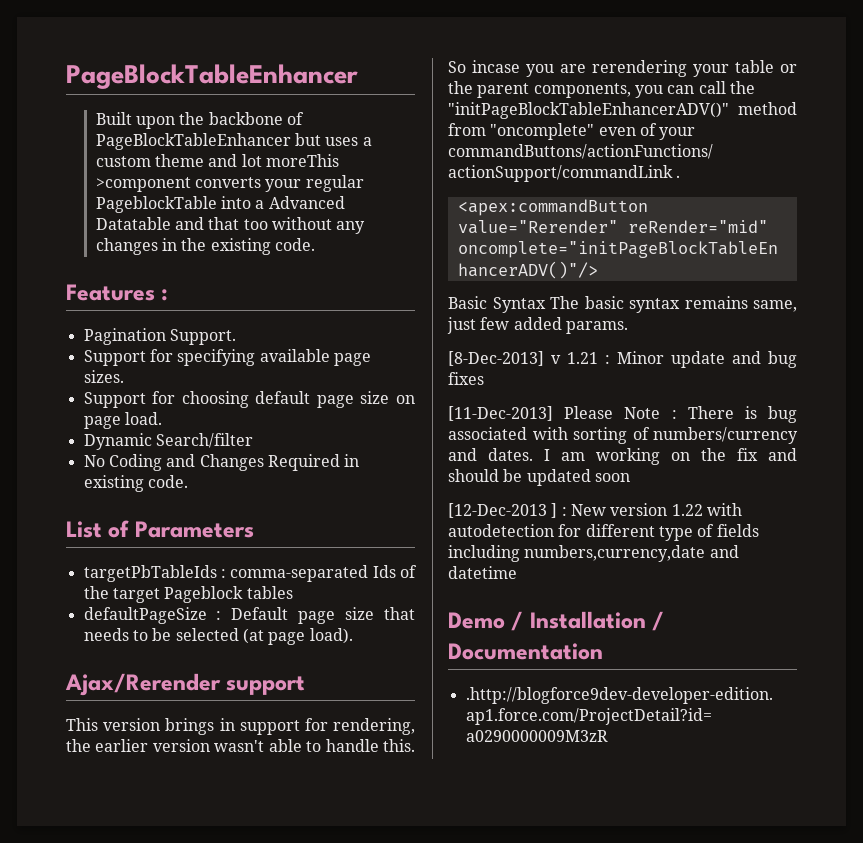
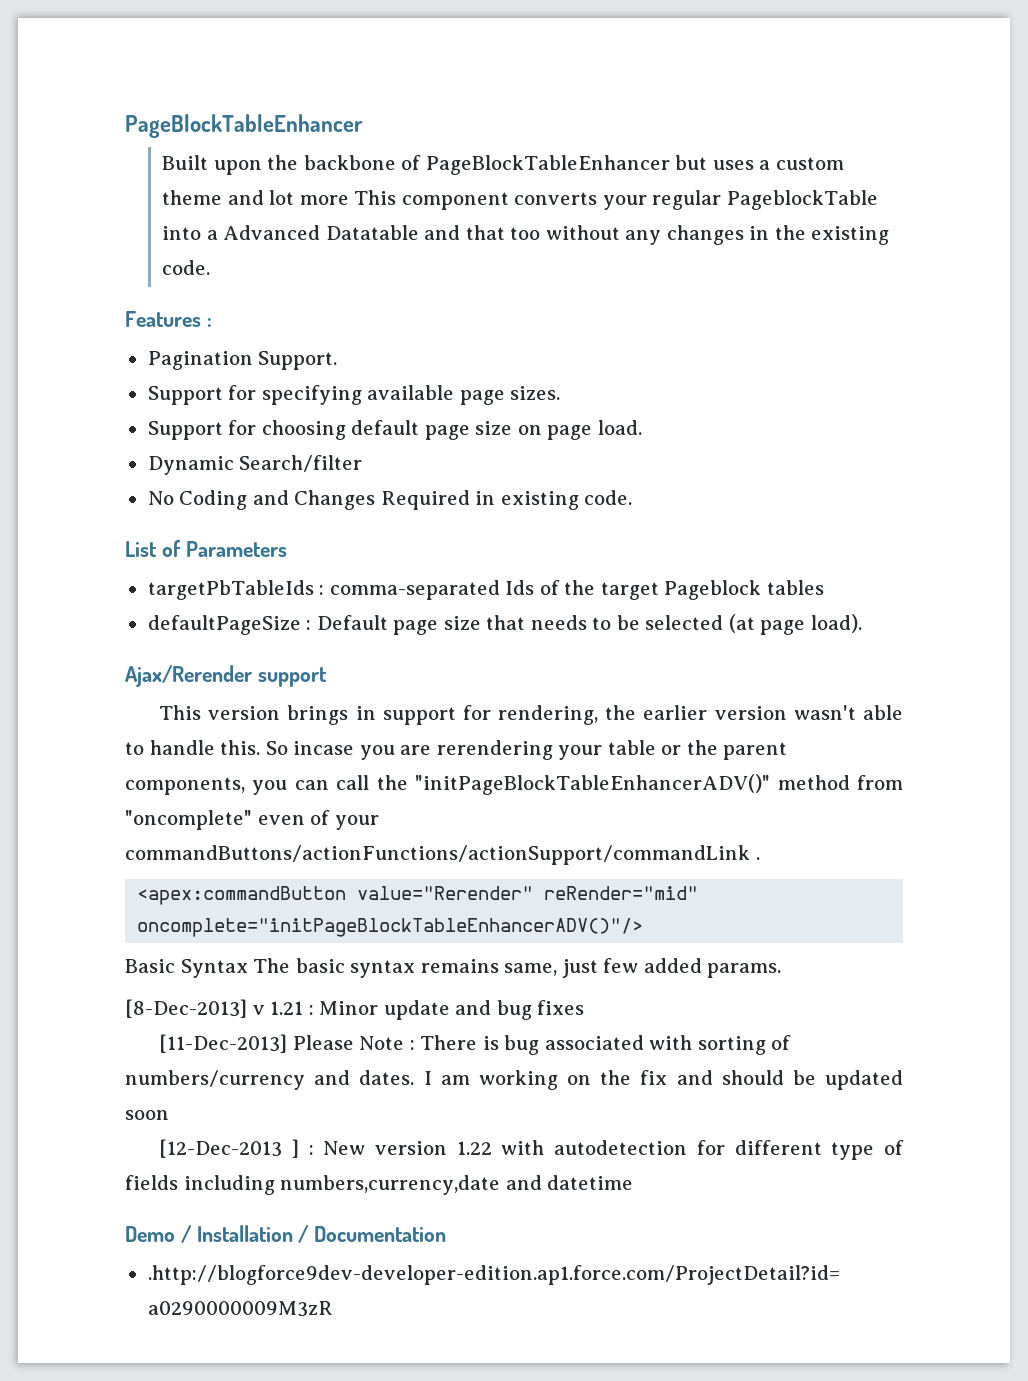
[265,154,339,167] [95,177,191,192] moreThis >component -> [299,190,509,210] more This component

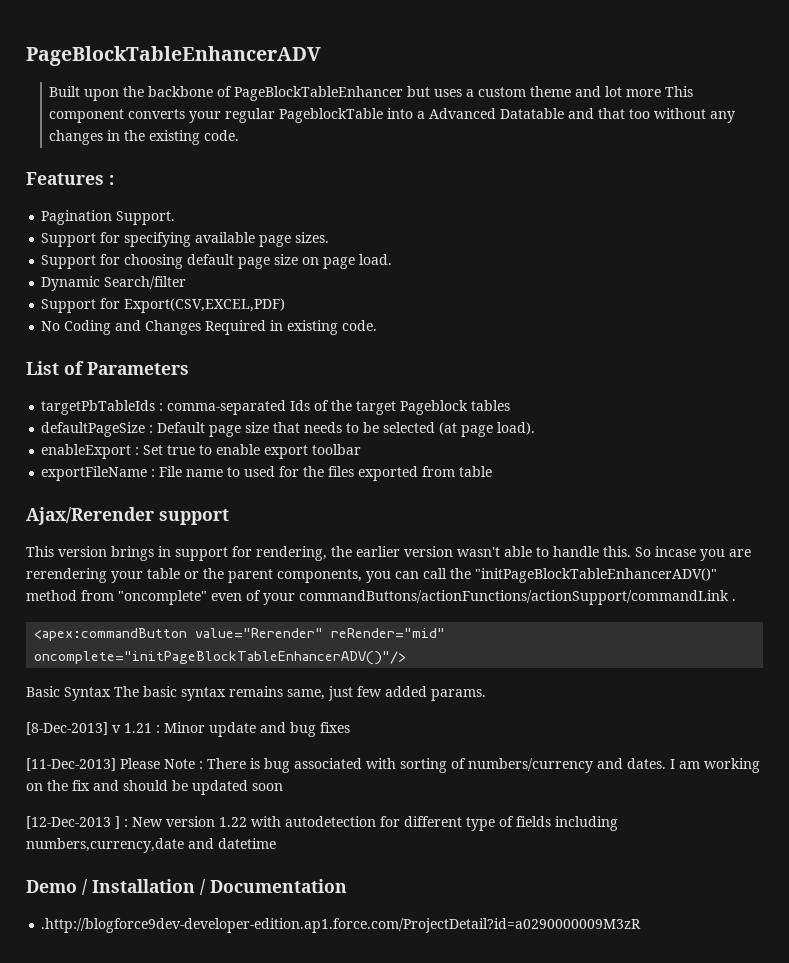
[125,114,363,138] PageBlockTableEnhancer -> [26,46,321,66] PageBlockTableEnhancerADV
(363, 463) none -> [41,298,286,313] // Support for Export(CSV,EXCEL,PDF)
(862, 623) none -> [41,444,362,459] [41,466,493,481] // enableExport : Set true to enable export toolbar // exportFileName : File name to used for the files exported from table

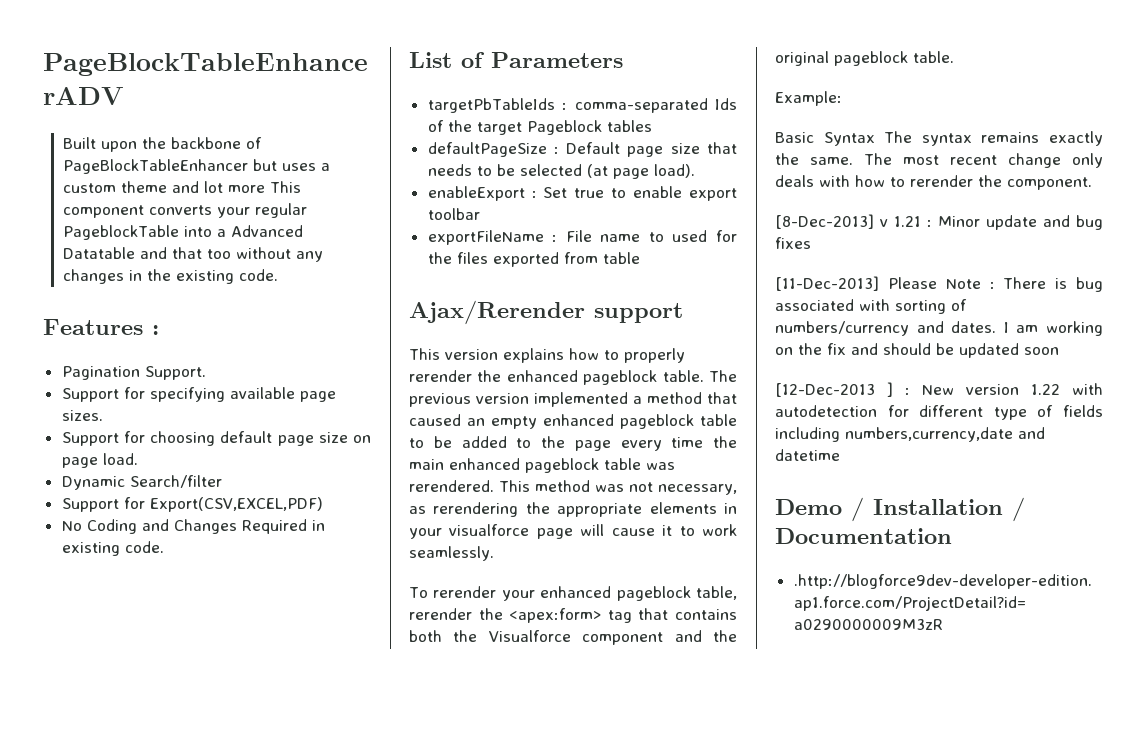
[111,546,751,561] [26,568,717,583] [26,590,736,605] [34,628,446,641] [34,651,407,665] brings in support for rendering, the earlier version wasn't able to handle this. So incase you are rerendering your table or the parent components, you can call the "initPageBlockTableEnhancerADV()" method from "oncomplete" even of your commandButtons/actionFunctions/actionSupport/commandLink . // <apex:commandButton value="Rerender" reRender="mid" oncomplete="initPageBlockTableEnhancerADV()"/> -> [503,348,685,363] [409,370,737,385] [409,392,737,407] [409,414,737,429] [409,436,737,451] [409,458,675,473] [409,480,737,495] [409,502,737,517] [409,524,737,539] [409,546,494,561] [409,586,737,601] [409,608,737,623] [409,630,737,645] [775,51,954,66] [775,91,842,106] explains how to properly rerender the enhanced pageblock table. The previous version implemented a method that caused an empty enhanced pageblock table to be added to the page every time the main enhanced pageblock table was rerendered. This method was not necessary, as rerendering the appropriate elements in your visualforce page will cause it to work seamlessly. // To rerender your enhanced pageblock table, rerender the <apex:form> tag that contains both the Visualforce component and the original pageblock table. // Example:
[143,686,177,697] basic -> (913, 137) none
[287,686,486,701] same, just few added params. -> [1049,131,1103,146] [775,153,1103,168] [775,175,1092,190] exactly the same. The most recent change only deals with how to rerender the component.

